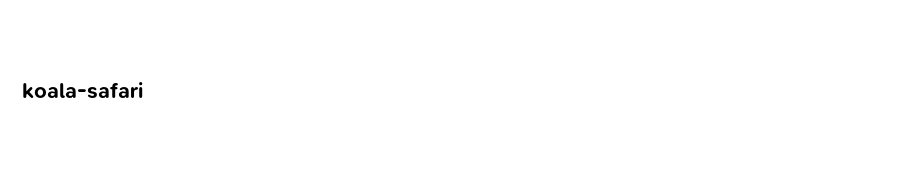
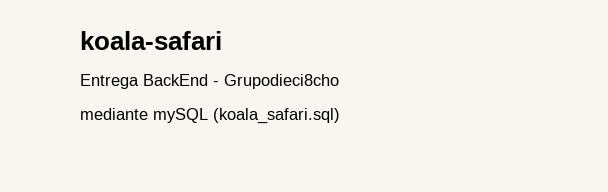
(143, 90) none -> [80,74,339,89] [80,108,340,124] // Entrega BackEnd - Grupodieci8cho // mediante mySQL (koala_safari.sql)

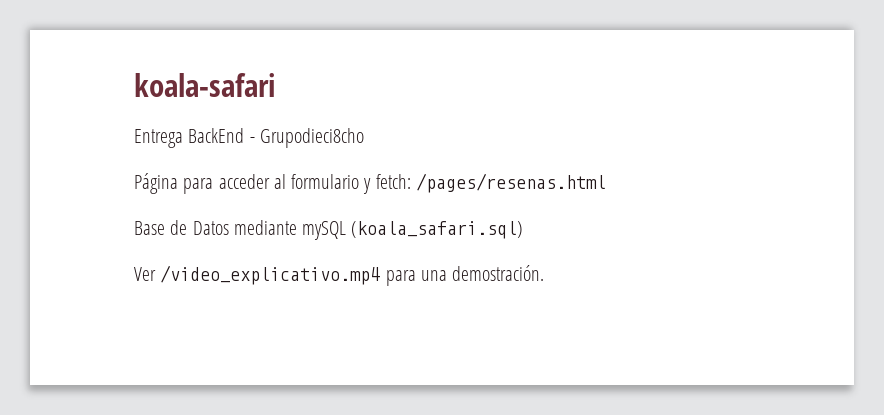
[80,108,340,124] mediante mySQL (koala_safari.sql) -> [134,173,606,194] [134,220,524,240] [134,265,545,286] Página para acceder al formulario y fetch: /pages/resenas.html // Base de Datos mediante mySQL (koala_safari.sql) // Ver /video_explicativo.mp4 para una demostración.

